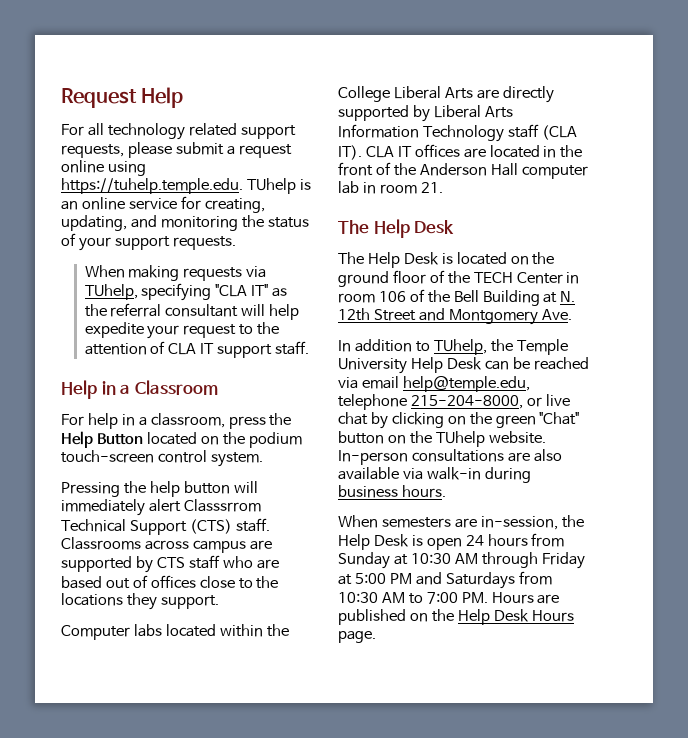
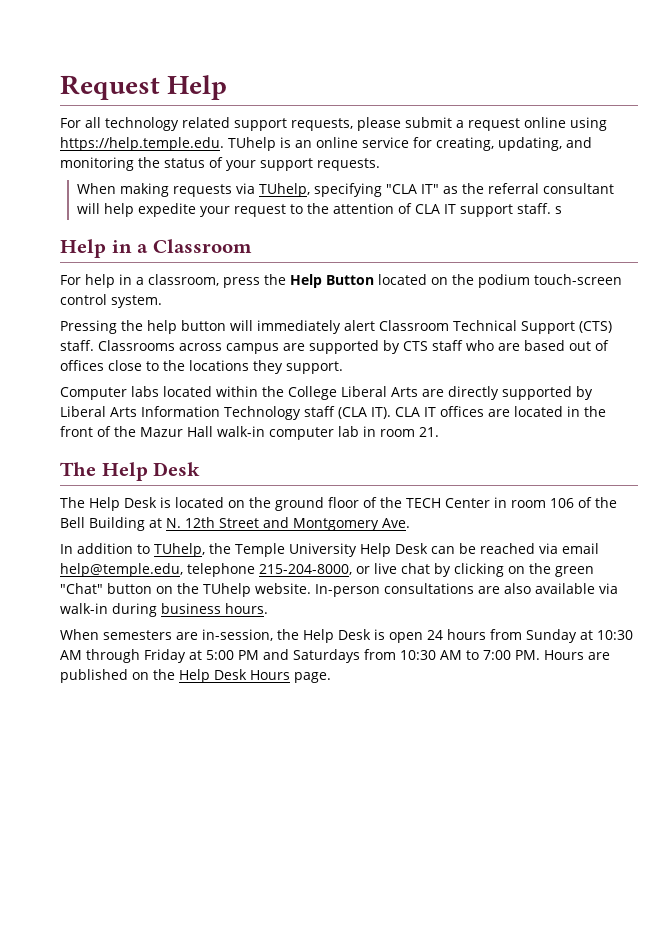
[61,178,243,194] https://tuhelp.temple.edu. -> [60,137,224,151] https://help.temple.edu.
(310, 348) none -> [554,206,562,214] s
[183,499,261,512] Classsrrom -> [379,320,449,331] Classroom
[419,163,518,176] Anderson Hall -> [140,426,265,437] Mazur Hall walk-in

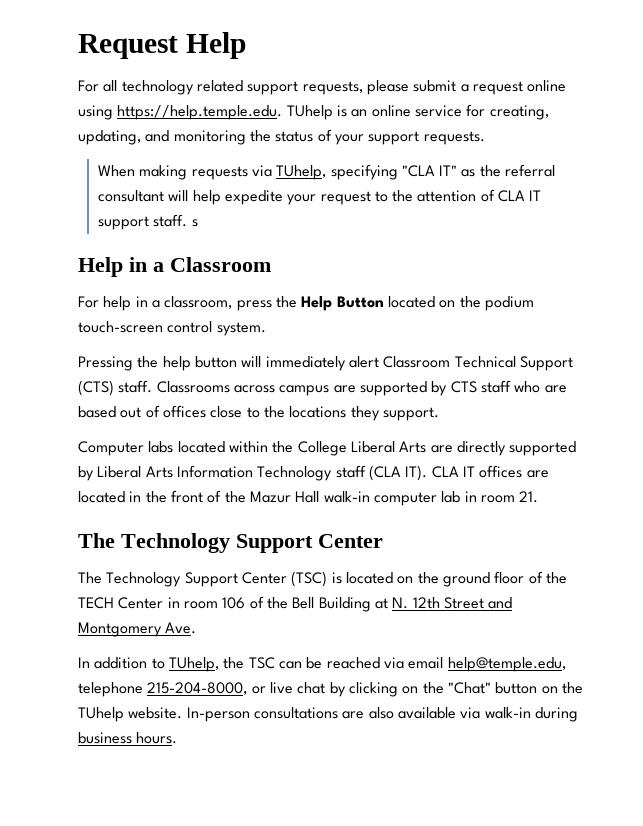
[101,462,201,481] [60,497,157,511] Help Desk // The Help Desk -> [121,533,383,553] [78,571,328,587] Technology Support Center // The Technology Support Center (TSC)
[235,543,428,557] Temple University Help Desk -> [248,657,275,669] TSC
[555,566,594,577] green -> (444, 688) none
[60,629,633,643] [60,649,610,663] [60,669,331,683] // When semesters are in-session, the Help Desk is open 24 hours from Sunday at 10:30 AM through Friday at 5:00 PM and Saturdays from 10:30 AM to 7:00 PM. Hours are published on the Help Desk Hours page. -> (178, 738) none

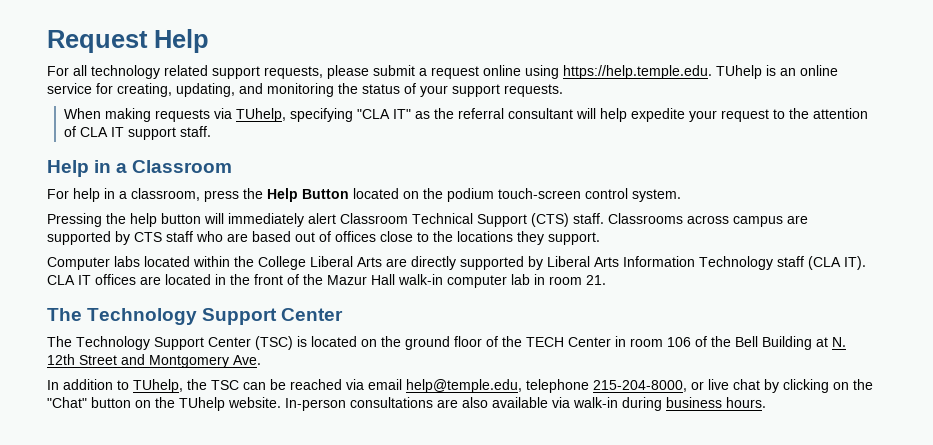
[191,219,198,227] s -> (211, 131) none

